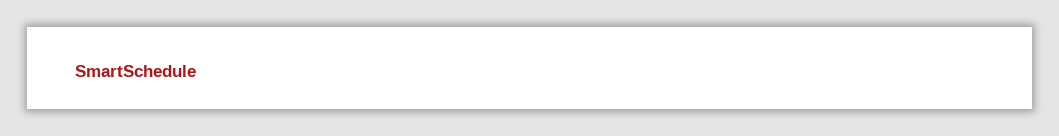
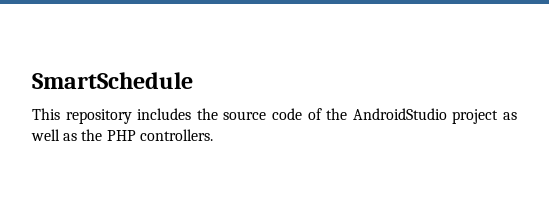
(196, 71) none -> [32,108,518,124] [31,129,213,141] // This repository includes the source code of the AndroidStudio project as well as the PHP controllers.

